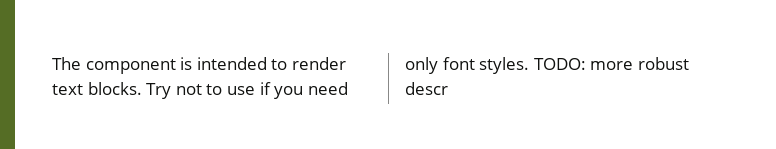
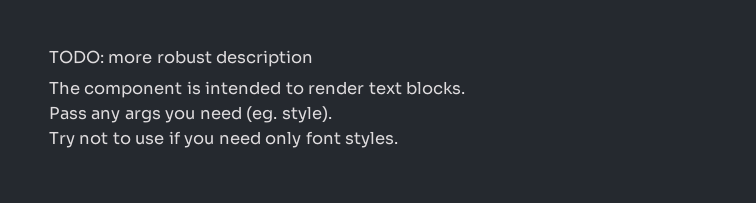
(52, 63) none -> [49,50,314,67] TODO: more robust description //
(142, 88) none -> [49,106,332,123] // Pass any args you need (eg. style). //
[533,57,689,70] [405,82,448,95] TODO: more robust descr -> (399, 139) none

